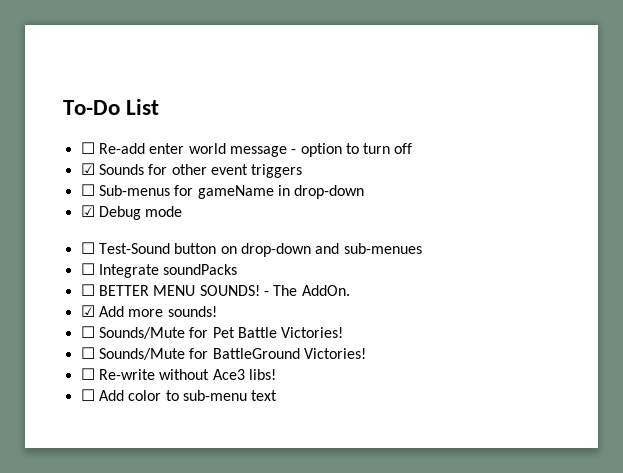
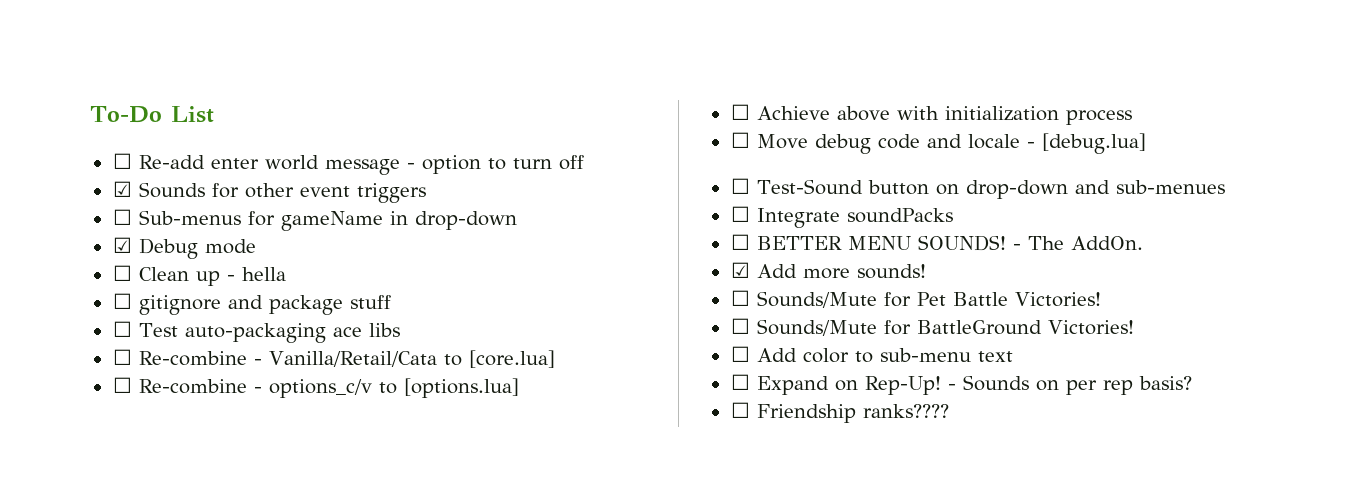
(183, 211) none -> [112,265,286,286] [112,293,391,315] [112,321,400,343] [112,349,555,368] [112,377,519,398] [730,104,1132,125] [730,132,1146,154] // ☐ Clean up - hella // ☐ gitignore and package stuff // ☐ Test auto-packaging ace libs // ☐ Re-combine - Vanilla/Retail/Cata to [core.lua] // ☐ Re-combine - options_c/v to [options.lua] // ☐ Achieve above with initialization process // ☐ Move debug code and locale - [debug.lua]
[80,368,276,380] // ☐ Re-write without Ace3 libs! -> (1134, 327) none
(278, 395) none -> [730,374,1192,395] [730,402,949,423] // ☐ Expand on Rep-Up! - Sounds on per rep basis? // ☐ Friendship ranks????

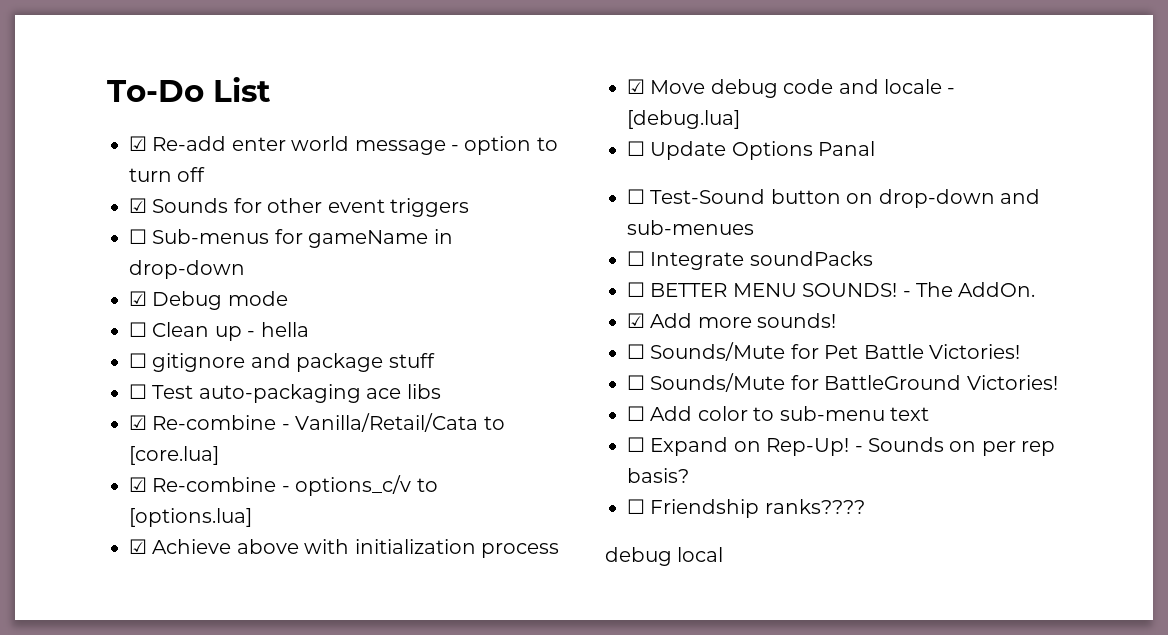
[112,153,132,169] ☐ -> [129,136,147,151] ☑
[112,349,132,365] ☐ -> [129,415,147,430] ☑
[112,377,132,393] ☐ -> [129,477,147,492] ☑
[730,104,750,120] ☐ -> [129,539,147,554] ☑
[730,132,750,148] ☐ -> [627,79,645,94] ☑
(1146, 143) none -> [627,141,876,160] // ☐ Update Options Panal
(949, 411) none -> [605,547,724,566] // debug local

